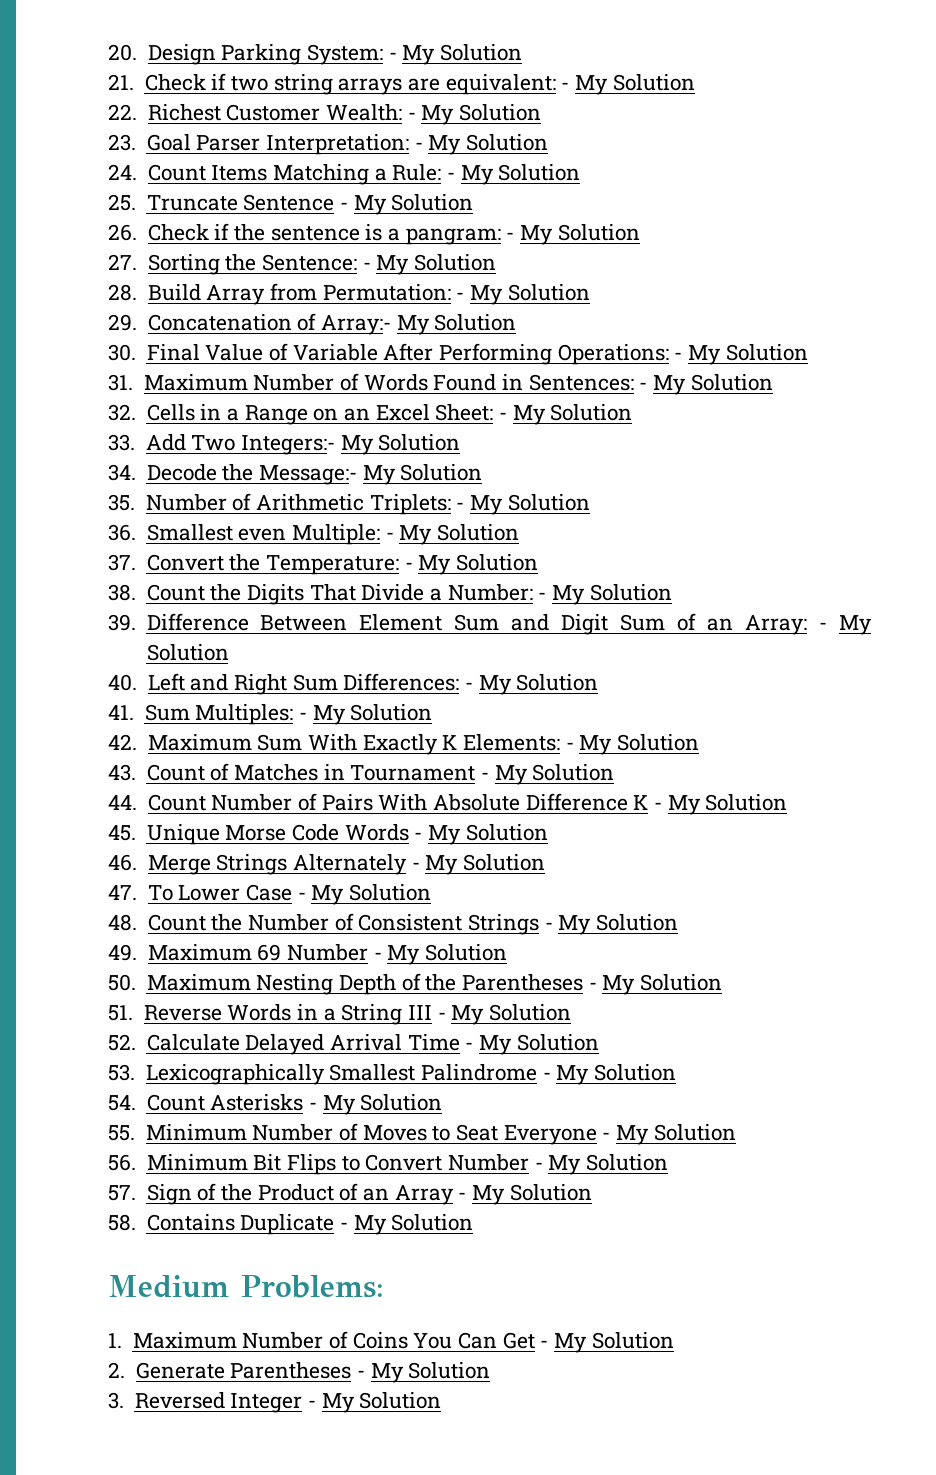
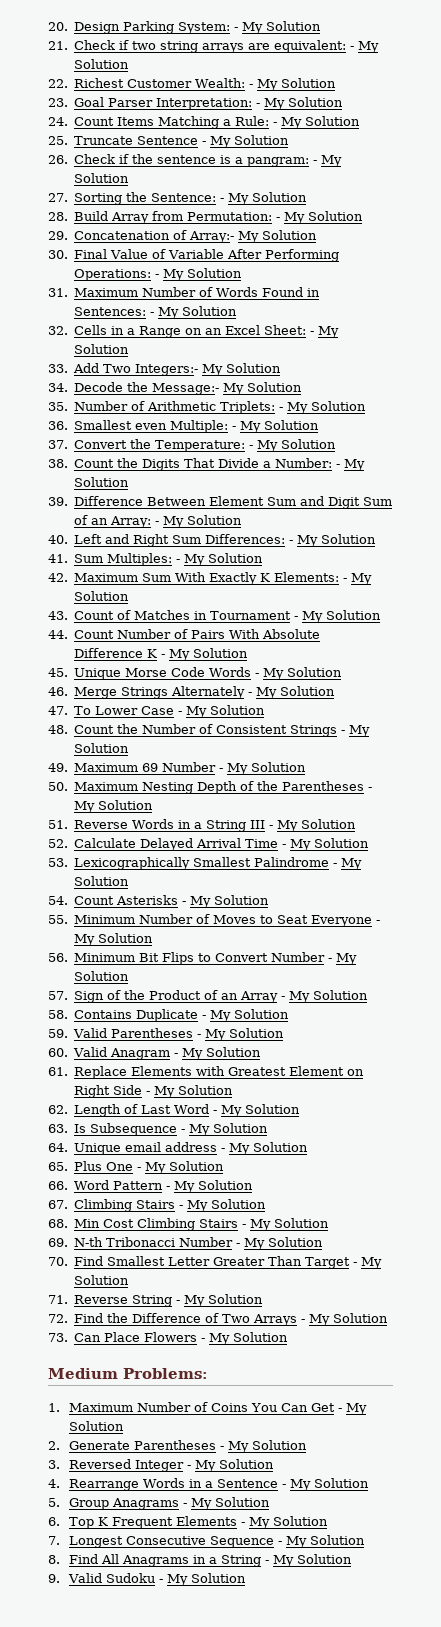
(474, 1222) none -> [48,1028,285,1041] [48,1047,262,1060] [48,1066,365,1079] [74,1085,234,1098] [48,1104,301,1117] [48,1123,269,1136] [48,1142,309,1155] [48,1161,225,1174] [48,1180,254,1193] [48,1199,267,1212] [48,1218,330,1231] [48,1237,324,1250] [48,1256,383,1269] [74,1275,130,1285] [48,1294,264,1307] [48,1313,389,1326] [48,1332,289,1345] // 59. Valid Parentheses - My Solution // 60. Valid Anagram - My Solution // 61. Replace Elements with Greatest Element on Right Side - My Solution // 62. Length of Last Word - My Solution // 63. Is Subsequence - My Solution // 64. Unique email address - My Solution // 65. Plus One - My Solution // 66. Word Pattern - My Solution // 67. Climbing Stairs - My Solution // 68. Min Cost Climbing Stairs - My Solution // 69. N-th Tribonacci Number - My Solution // 70. Find Smallest Letter Greater Than Target - My Solution // 71. Reverse String - My Solution // 72. Find the Difference of Two Arrays - My Solution // 73. Can Place Flowers - My Solution
(442, 1400) none -> [48,1478,370,1491] [48,1497,271,1510] [48,1516,329,1529] [48,1535,366,1548] [48,1554,353,1567] [48,1573,247,1586] // 4. Rearrange Words in a Sentence - My Solution // 5. Group Anagrams - My Solution // 6. Top K Frequent Elements - My Solution // 7. Longest Consecutive Sequence - My Solution // 8. Find All Anagrams in a String - My Solution // 9. Valid Sudoku - My Solution

